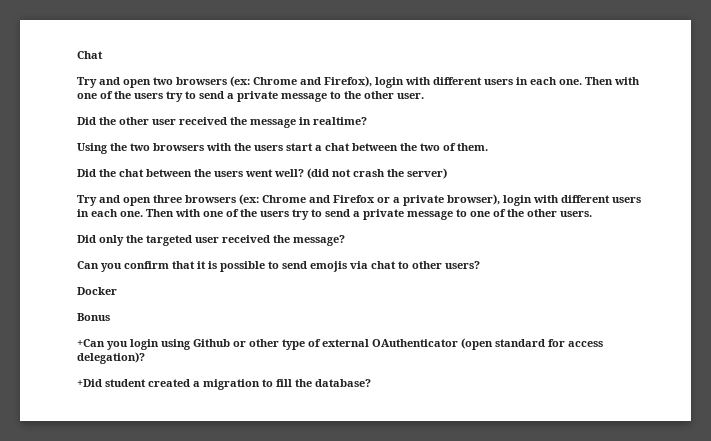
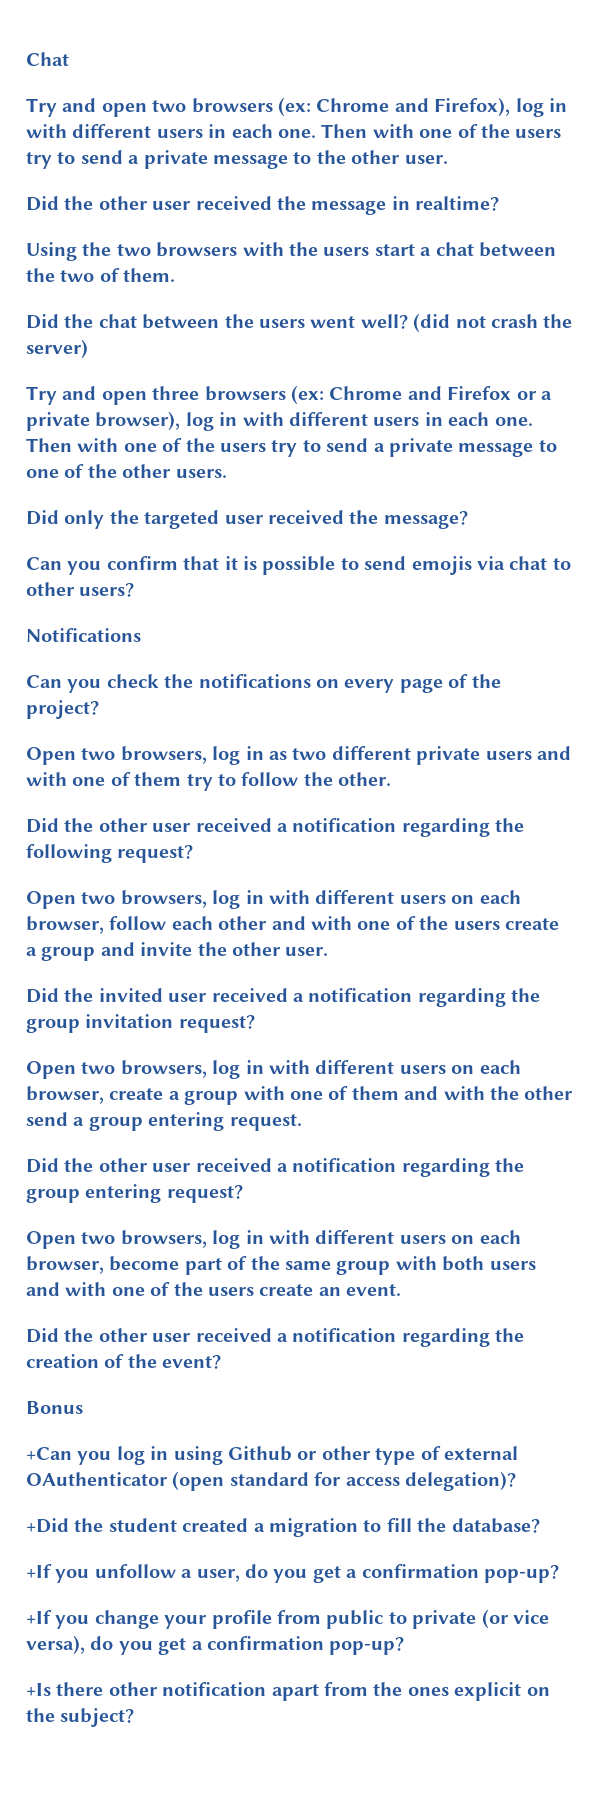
[375,77,404,88] login -> [515,98,567,117] log in
[503,195,532,206] login -> [185,412,238,431] log in
[77,287,117,295] Docker -> [26,628,141,642] [26,674,501,693] [26,700,99,719] [26,746,571,765] [26,772,392,791] [26,818,525,837] [26,844,194,863] [26,890,521,909] [26,916,559,934] [26,942,329,961] [26,988,541,1007] [26,1014,255,1033] [26,1060,521,1079] [26,1086,574,1105] [26,1112,302,1131] [26,1158,525,1177] [26,1184,243,1203] [26,1230,521,1249] [26,1256,536,1275] [26,1282,402,1296] [26,1328,525,1347] [26,1354,222,1369] Notifications // Can you check the notifications on every page of the project? // Open two browsers, log in as two different private users and with one of them try to follow the other. // Did the other user received a notification regarding the following request? // Open two browsers, log in with different users on each browser, follow each other and with one of the users create a group and invite the other user. // Did the invited user received a notification regarding the group invitation request? // Open two browsers, log in with different users on each browser, create a group with one of them and with the other send a group entering request. // Did the other user received a notification regarding the group entering request? // Open two browsers, log in with different users on each browser, become part of the same group with both users and with one of the users create an event. // Did the other user received a notification regarding the creation of the event?
[130,339,159,350] login -> [116,1446,169,1465] log in
(102, 383) none -> [74,1518,104,1532] the
(371, 383) none -> [26,1564,559,1583] [26,1609,549,1629] [26,1635,405,1655] [26,1682,550,1701] [26,1708,135,1727] // +If you unfollow a user, do you get a confirmation pop-up? // +If you change your profile from public to private (or vice versa), do you get a confirmation pop-up? // +Is there other notification apart from the ones explicit on the subject?

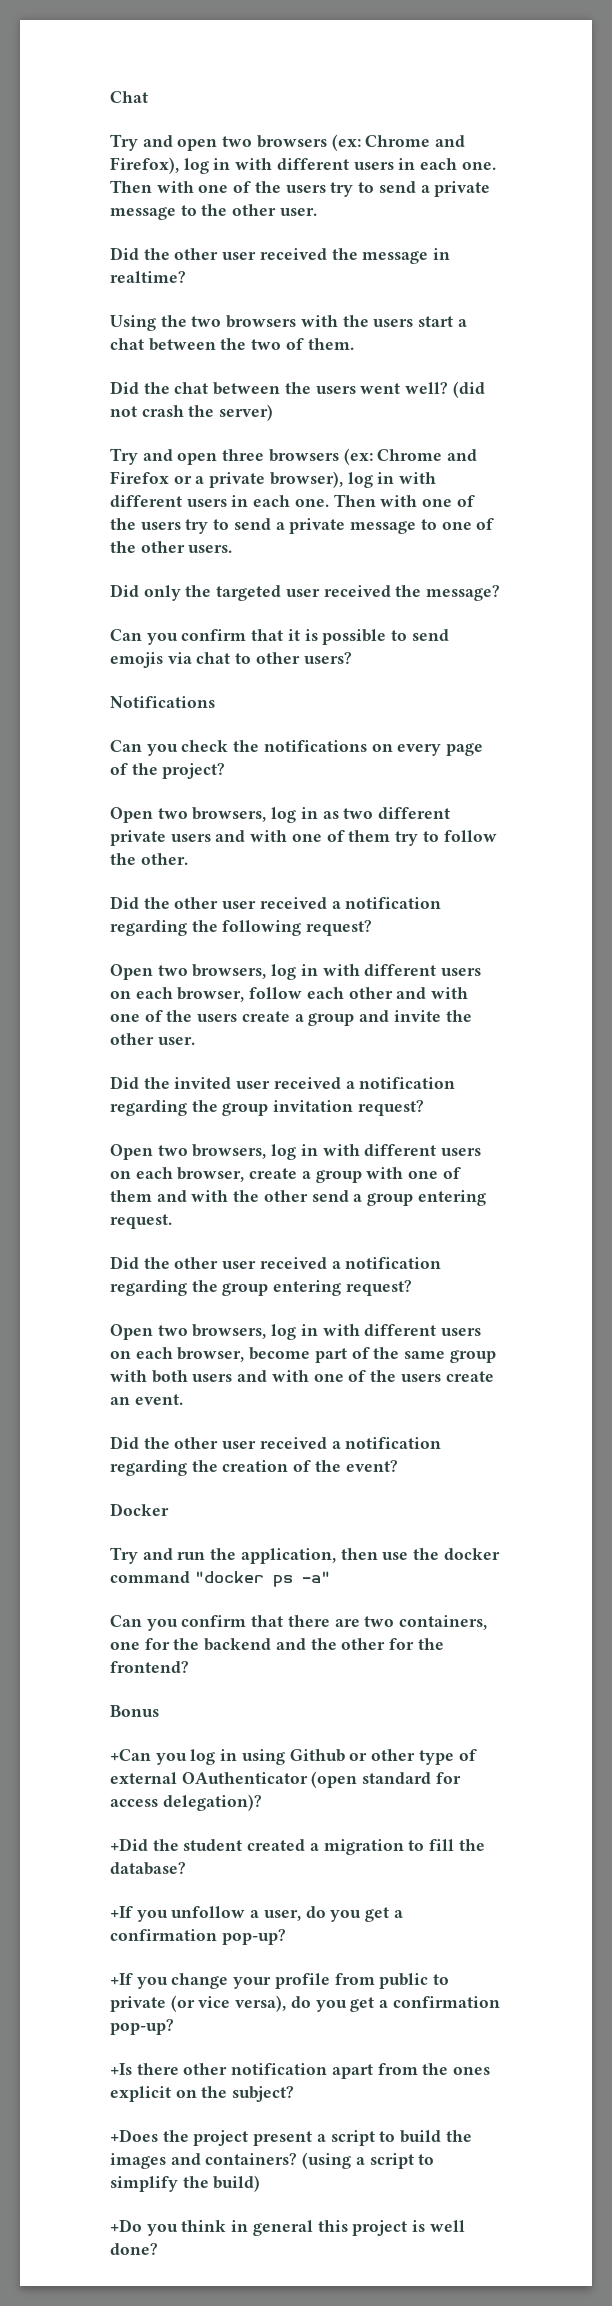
(222, 1362) none -> [110,1503,169,1516] [110,1547,500,1564] [110,1571,330,1587] [110,1615,488,1631] [110,1638,444,1651] [110,1661,189,1673] // Docker // Try and run the application, then use the docker command "docker ps -a" // Can you confirm that there are two containers, one for the backend and the other for the frontend?
(135, 1717) none -> [110,2129,472,2146] [110,2152,435,2169] [110,2175,261,2192] [110,2219,465,2236] [110,2243,158,2255] // +Does the project present a script to build the images and containers? (using a script to simplify the build) // +Do you think in general this project is well done?

